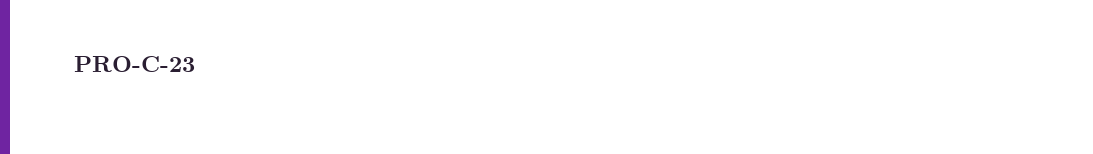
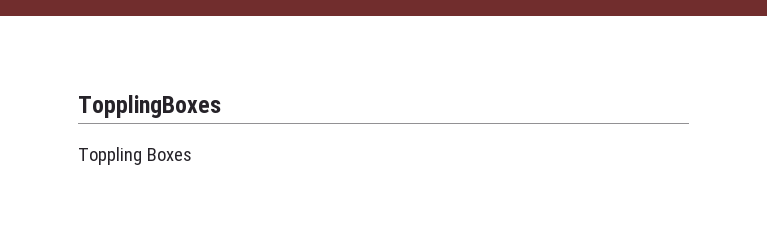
[74,56,195,72] PRO-C-23 -> [78,95,221,118] [78,147,192,165] TopplingBoxes // Toppling Boxes

